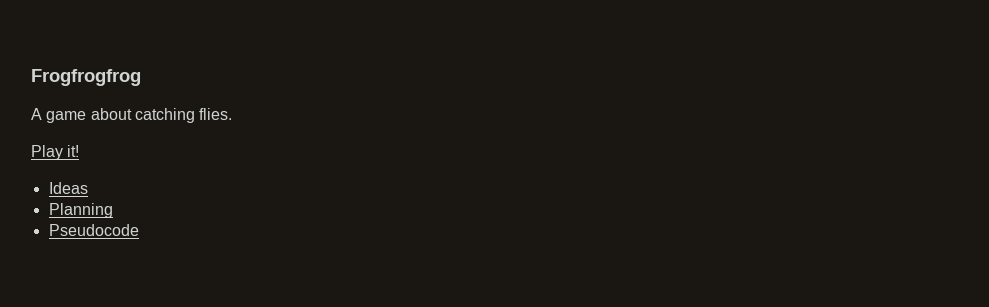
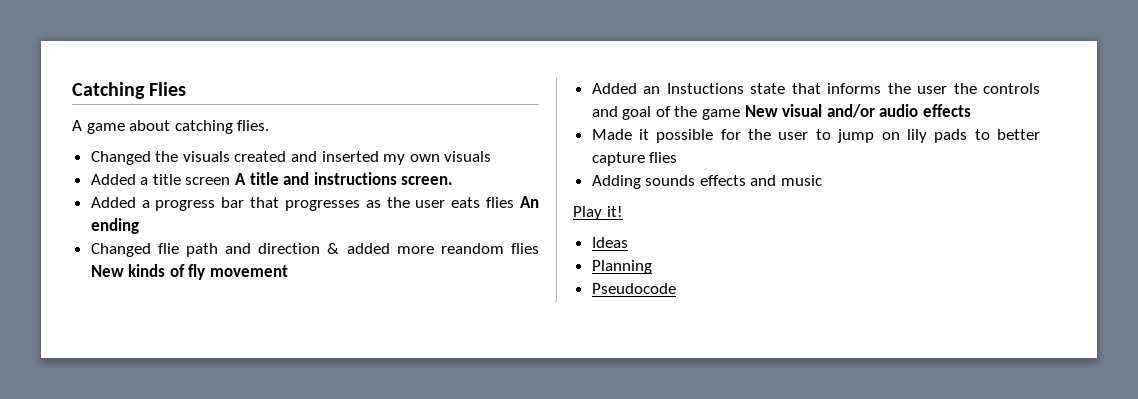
[31,69,141,86] Frogfrogfrog -> [72,82,187,99] Catching Flies
(233, 114) none -> [90,151,492,165] [90,172,454,185] [90,196,540,211] [90,218,139,234] [90,243,539,257] [90,264,289,280] [591,83,1040,94] [591,104,972,120] [591,129,1040,143] [591,152,678,166] [591,175,823,189] // Changed the visuals created and inserted my own visuals // Added a title screen A title and instructions screen. // Added a progress bar that progresses as the user eats flies An ending // Changed flie path and direction & added more reandom flies New kinds of fly movement // Added an Instuctions state that informs the user the controls and goal of the game New visual and/or audio effects // Made it possible for the user to jump on lily pads to better capture flies // Adding sounds effects and music

